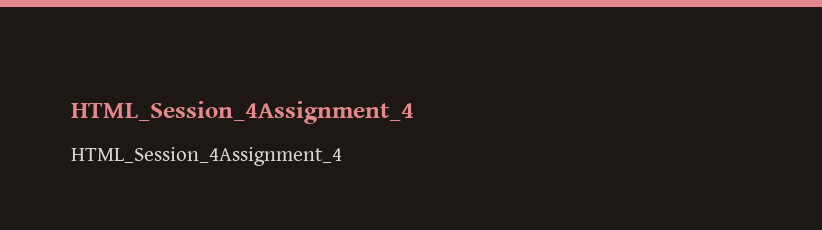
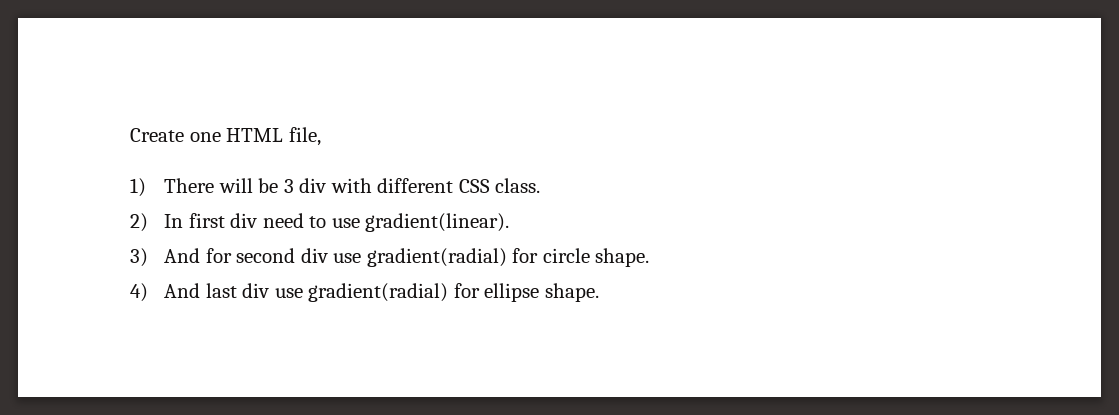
[71,101,414,124] [71,147,342,166] HTML_Session_4Assignment_4 // HTML_Session_4Assignment_4 -> [130,127,321,146] [130,178,541,197] [130,213,510,232] [130,248,650,267] [130,283,599,302] Create one HTML file, // 1) There will be 3 div with different CSS class. // 2) In first div need to use gradient(linear). // 3) And for second div use gradient(radial) for circle shape. // 4) And last div use gradient(radial) for ellipse shape.

